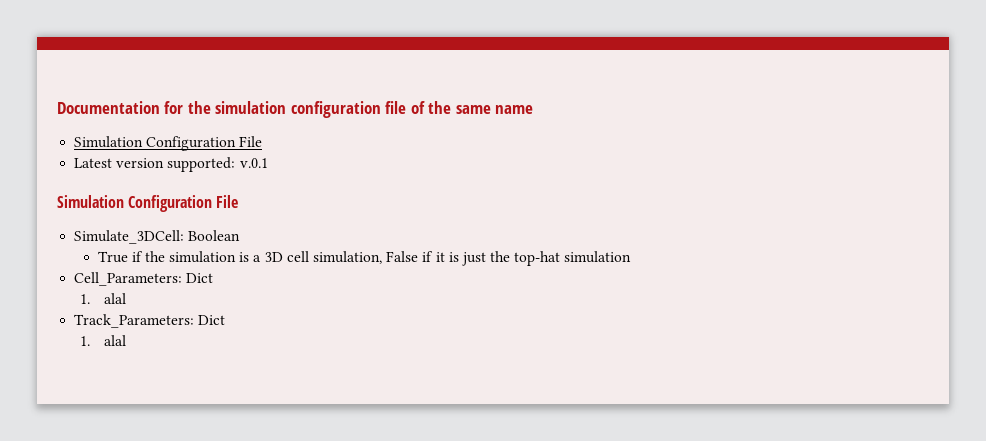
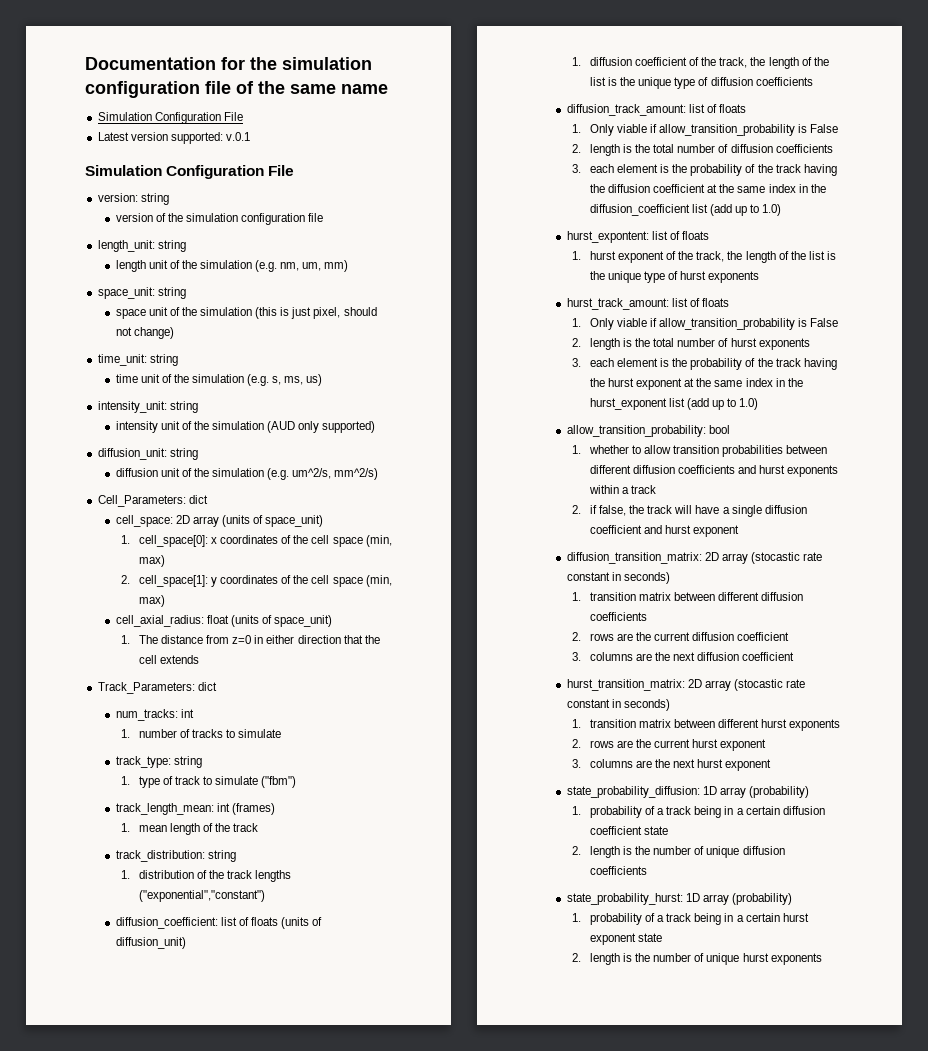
[74,230,241,244] [97,251,632,266] [74,272,214,286] [80,293,126,304] [74,314,226,328] [80,335,126,346] Simulate_3DCell: Boolean // True if the simulation is a 3D cell simulation, False if it is just the top-hat simulation // Cell_Parameters: Dict // 1. alal // Track_Parameters: Dict // 1. alal -> [97,193,169,205] [115,213,324,225] [97,240,186,252] [115,260,349,272] [97,287,186,299] [115,307,377,319] [115,327,174,339] [97,354,178,366] [115,374,323,386] [97,401,198,413] [115,421,376,433] [97,448,198,460] [115,468,379,480] [97,495,208,507] [115,515,324,527] [120,535,392,547] [138,555,165,567] [120,575,392,587] [138,595,165,607] [115,615,333,627] [120,635,380,644] [138,655,200,664] [97,682,217,694] [115,709,194,721] [120,729,282,738] [115,756,202,768] [120,776,297,788] [115,803,275,815] [120,823,259,835] [115,850,236,862] [120,870,292,882] [138,890,265,902] [115,917,323,929] [115,937,186,949] [571,57,829,69] [589,77,813,89] [566,104,746,116] [571,124,839,136] [571,144,833,156] [571,164,837,176] [589,184,826,193] [589,204,782,216] [566,231,709,243] [571,251,836,263] [589,271,760,283] [566,298,729,310] [571,318,839,330] [571,338,810,350] [571,358,837,370] [589,378,803,390] [589,398,759,410] [566,425,730,437] [571,445,828,457] [589,465,839,477] [588,485,657,494] [571,505,807,517] [589,525,740,537] [566,552,823,564] [566,572,670,584] [571,592,804,601] [589,612,647,621] [571,632,790,641] [571,652,795,661] [566,679,806,691] [566,699,670,711] [571,719,841,731] [571,739,767,751] [571,759,772,771] [566,786,809,798] [571,806,825,818] [589,826,669,835] [571,846,785,858] [589,866,647,875] [566,893,792,905] [571,913,809,925] [589,933,663,945] [571,953,822,965] version: string // version of the simulation configuration file // length_unit: string // length unit of the simulation (e.g. nm, um, mm) // space_unit: string // space unit of the simulation (this is just pixel, should not change) // time_unit: string // time unit of the simulation (e.g. s, ms, us) // intensity_unit: string // intensity unit of the simulation (AUD only supported) // diffusion_unit: string // diffusion unit of the simulation (e.g. um^2/s, mm^2/s) // Cell_Parameters: dict // cell_space: 2D array (units of space_unit) // 1. cell_space[0]: x coordinates of the cell space (min, max) // 2. cell_space[1]: y coordinates of the cell space (min, max) // cell_axial_radius: float (units of space_unit) // 1. The distance from z=0 in either direction that the cell extends // Track_Parameters: dict // num_tracks: int // 1. number of tracks to simulate // track_type: string // 1. type of track to simulate ("fbm") // track_length_mean: int (frames) // 1. mean length of the track // track_distribution: string // 1. distribution of the track lengths ("exponential","constant") // diffusion_coefficient: list of floats (units of diffusion_unit) // 1. diffusion coefficient of the track, the length of the list is the unique type of diffusion coefficients // diffusion_track_amount: list of floats // 1. Only viable if allow_transition_probability is False // 2. length is the total number of diffusion coefficients // 3. each element is the probability of the track having the diffusion coefficient at the same index in the diffusion_coefficient list (add up to 1.0) // hurst_expontent: list of floats // 1. hurst exponent of the track, the length of the list is the unique type of hurst exponents // hurst_track_amount: list of floats // 1. Only viable if allow_transition_probability is False // 2. length is the total number of hurst exponents // 3. each element is the probability of the track having the hurst exponent at the same index in the hurst_exponent list (add up to 1.0) // allow_transition_probability: bool // 1. whether to allow transition probabilities between different diffusion coefficients and hurst exponents within a track // 2. if false, the track will have a single diffusion coefficient and hurst exponent // diffusion_transition_matrix: 2D array (stocastic rate constant in seconds) // 1. transition matrix between different diffusion coefficients // 2. rows are the current diffusion coefficient // 3. columns are the next diffusion coefficient // hurst_transition_matrix: 2D array (stocastic rate constant in seconds) // 1. transition matrix between different hurst exponents // 2. rows are the current hurst exponent // 3. columns are the next hurst exponent // state_probability_diffusion: 1D array (probability) // 1. probability of a track being in a certain diffusion coefficient state // 2. length is the number of unique diffusion coefficients // state_probability_hurst: 1D array (probability) // 1. probability of a track being in a certain hurst exponent state // 2. length is the number of unique hurst exponents

